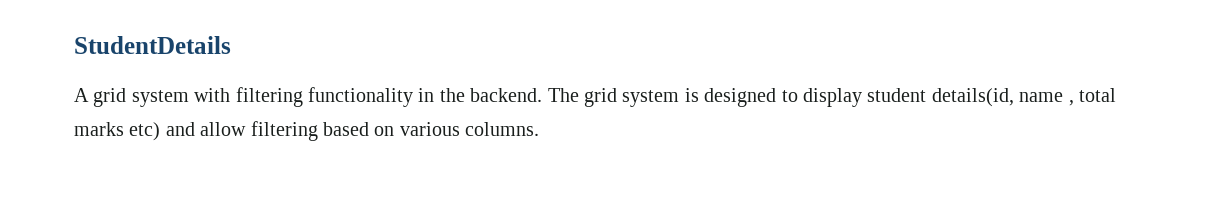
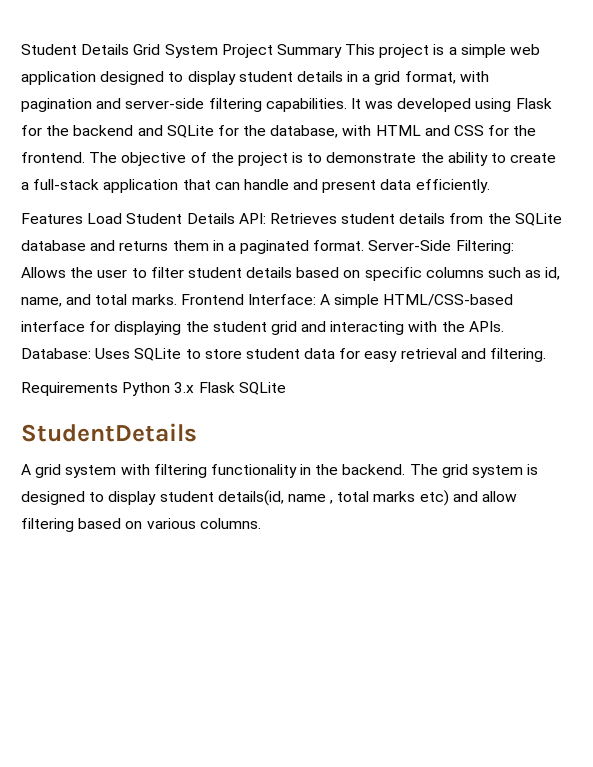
(74, 45) none -> [21,44,541,58] [21,71,489,85] [21,98,552,112] [21,125,537,138] [21,152,557,166] [21,179,490,193] [21,213,562,226] [21,240,514,254] [21,267,561,281] [21,294,514,308] [21,321,504,335] [21,348,547,362] [21,382,286,396] Student Details Grid System Project Summary This project is a simple web application designed to display student details in a grid format, with pagination and server-side filtering capabilities. It was developed using Flask for the backend and SQLite for the database, with HTML and CSS for the frontend. The objective of the project is to demonstrate the ability to create a full-stack application that can handle and present data efficiently. // Features Load Student Details API: Retrieves student details from the SQLite database and returns them in a paginated format. Server-Side Filtering: Allows the user to filter student details based on specific columns such as id, name, and total marks. Frontend Interface: A simple HTML/CSS-based interface for displaying the student grid and interacting with the APIs. Database: Uses SQLite to store student data for easy retrieval and filtering. // Requirements Python 3.x Flask SQLite //

